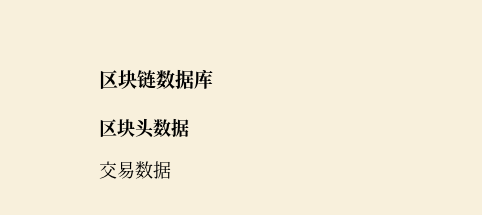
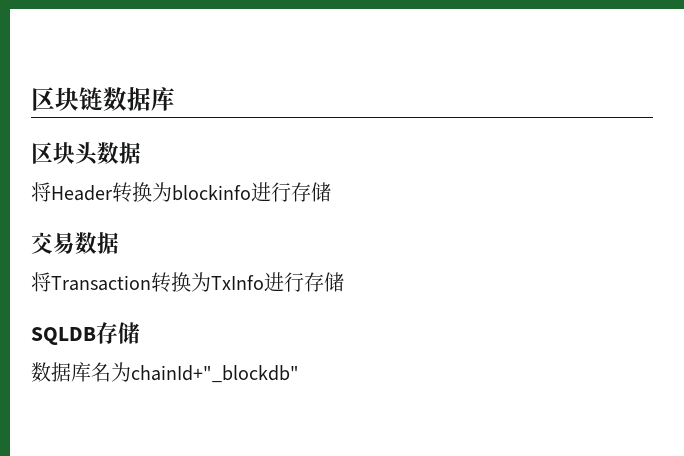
[99,161,171,179] 交易数据 -> [31,182,331,203] [31,232,119,254] [31,272,344,293] [31,322,140,345] [31,362,299,383] 将Header转换为blockinfo进行存储 // 交易数据 // 将Transaction转换为TxInfo进行存储 // SQLDB存储 // 数据库名为chainId+"_blockdb"

